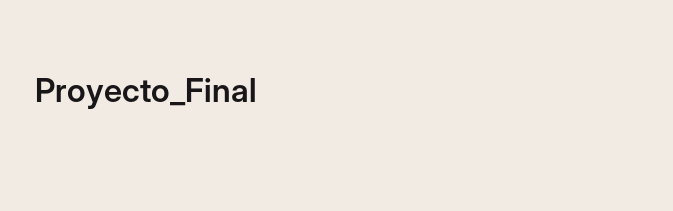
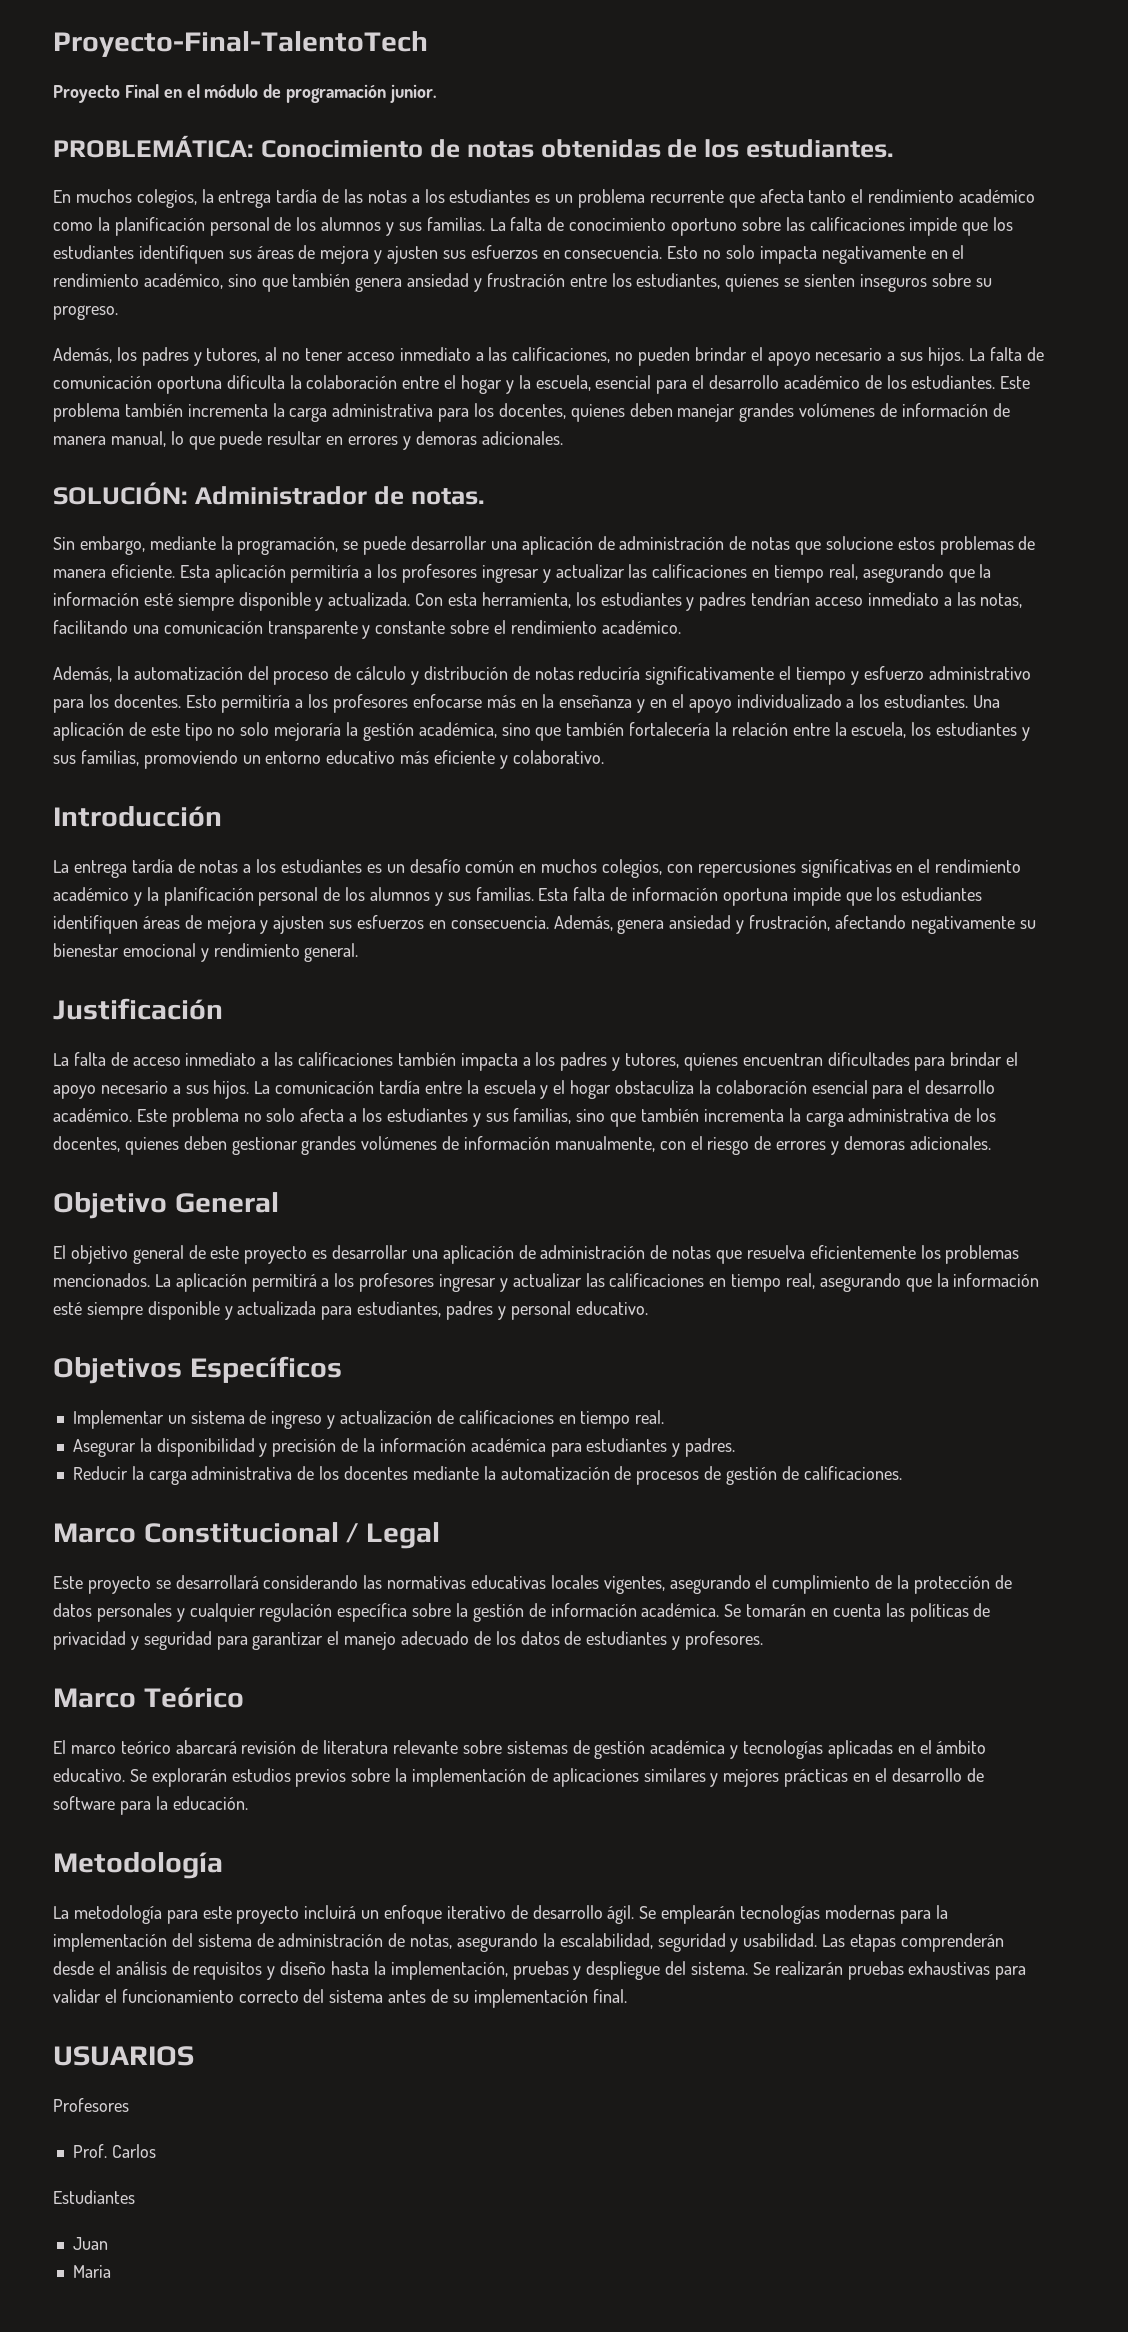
[35,78,257,109] Proyecto_Final -> [53,31,428,57] [53,84,437,103] [53,135,895,158] [53,189,1036,208] [53,217,1014,236] [53,245,965,264] [53,273,992,292] [53,305,118,320] [53,347,1044,366] [53,375,1031,394] [53,403,1010,422] [53,431,563,450] [53,482,485,505] [53,536,1036,555] [53,564,992,583] [53,592,1023,611] [53,620,681,639] [53,666,1031,685] [53,694,1001,713] [53,722,1031,741] [53,750,604,769] [53,806,222,827] [53,859,1022,878] [53,887,983,906] [53,915,1036,934] [53,943,359,962] [53,998,223,1020] [53,1052,1019,1071] [53,1080,996,1099] [53,1108,997,1127] [53,1136,991,1155] [53,1192,279,1219] [53,1245,1020,1264] [53,1273,1040,1292] [53,1301,648,1320] [53,1356,342,1384] [72,1410,665,1429] [72,1438,736,1457] [72,1466,902,1485] [53,1522,441,1549] [53,1575,1012,1594] [53,1603,991,1622] [53,1631,764,1650] [53,1687,244,1708] [53,1740,987,1759] [53,1768,984,1787] [53,1796,248,1815] [53,1852,223,1879] [53,1905,948,1924] [53,1933,1004,1952] [53,1961,1027,1980] [53,1989,627,2008] [53,2046,194,2066] [53,2098,129,2112] [72,2144,156,2158] [53,2190,135,2204] [72,2237,108,2250] [72,2265,111,2278] Proyecto-Final-TalentoTech // Proyecto Final en el módulo de programación junior. // PROBLEMÁTICA: Conocimiento de notas obtenidas de los estudiantes. // En muchos colegios, la entrega tardía de las notas a los estudiantes es un problema recurrente que afecta tanto el rendimiento académico como la planificación personal de los alumnos y sus familias. La falta de conocimiento oportuno sobre las calificaciones impide que los estudiantes identifiquen sus áreas de mejora y ajusten sus esfuerzos en consecuencia. Esto no solo impacta negativamente en el rendimiento académico, sino que también genera ansiedad y frustración entre los estudiantes, quienes se sienten inseguros sobre su progreso. // Además, los padres y tutores, al no tener acceso inmediato a las calificaciones, no pueden brindar el apoyo necesario a sus hijos. La falta de comunicación oportuna dificulta la colaboración entre el hogar y la escuela, esencial para el desarrollo académico de los estudiantes. Este problema también incrementa la carga administrativa para los docentes, quienes deben manejar grandes volúmenes de información de manera manual, lo que puede resultar en errores y demoras adicionales. // SOLUCIÓN: Administrador de notas. // Sin embargo, mediante la programación, se puede desarrollar una aplicación de administración de notas que solucione estos problemas de manera eficiente. Esta aplicación permitiría a los profesores ingresar y actualizar las calificaciones en tiempo real, asegurando que la información esté siempre disponible y actualizada. Con esta herramienta, los estudiantes y padres tendrían acceso inmediato a las notas, facilitando una comunicación transparente y constante sobre el rendimiento académico. // Además, la automatización del proceso de cálculo y distribución de notas reduciría significativamente el tiempo y esfuerzo administrativo para los docentes. Esto permitiría a los profesores enfocarse más en la enseñanza y en el apoyo individualizado a los estudiantes. Una aplicación de este tipo no solo mejoraría la gestión académica, sino que también fortalecería la relación entre la escuela, los estudiantes y sus familias, promoviendo un entorno educativo más eficiente y colaborativo. // Introducción // La entrega tardía de notas a los estudiantes es un desafío común en muchos colegios, con repercusiones significativas en el rendimiento académico y la planificación personal de los alumnos y sus familias. Esta falta de información oportuna impide que los estudiantes identifiquen áreas de mejora y ajusten sus esfuerzos en consecuencia. Además, genera ansiedad y frustración, afectando negativamente su bienestar emocional y rendimiento general. // Justificación // La falta de acceso inmediato a las calificaciones también impacta a los padres y tutores, quienes encuentran dificultades para brindar el apoyo necesario a sus hijos. La comunicación tardía entre la escuela y el hogar obstaculiza la colaboración esencial para el desarrollo académico. Este problema no solo afecta a los estudiantes y sus familias, sino que también incrementa la carga administrativa de los docentes, quienes deben gestionar grandes volúmenes de información manualmente, con el riesgo de errores y demoras adicionales. // Objetivo General // El objetivo general de este proyecto es desarrollar una aplicación de administración de notas que resuelva eficientemente los problemas mencionados. La aplicación permitirá a los profesores ingresar y actualizar las calificaciones en tiempo real, asegurando que la información esté siempre disponible y actualizada para estudiantes, padres y personal educativo. // Objetivos Específicos // Implementar un sistema de ingreso y actualización de calificaciones en tiempo real. // Asegurar la disponibilidad y precisión de la información académica para estudiantes y padres. // Reducir la carga administrativa de los docentes mediante la automatización de procesos de gestión de calificaciones. // Marco Constitucional / Legal // Este proyecto se desarrollará considerando las normativas educativas locales vigentes, asegurando el cumplimiento de la protección de datos personales y cualquier regulación específica sobre la gestión de información académica. Se tomarán en cuenta las políticas de privacidad y seguridad para garantizar el manejo adecuado de los datos de estudiantes y profesores. // Marco Teórico // El marco teórico abarcará revisión de literatura relevante sobre sistemas de gestión académica y tecnologías aplicadas en el ámbito educativo. Se explorarán estudios previos sobre la implementación de aplicaciones similares y mejores prácticas en el desarrollo de software para la educación. // Metodología // La metodología para este proyecto incluirá un enfoque iterativo de desarrollo ágil. Se emplearán tecnologías modernas para la implementación del sistema de administración de notas, asegurando la escalabilidad, seguridad y usabilidad. Las etapas comprenderán desde el análisis de requisitos y diseño hasta la implementación, pruebas y despliegue del sistema. Se realizarán pruebas exhaustivas para validar el funcionamiento correcto del sistema antes de su implementación final. // USUARIOS // Profesores // Prof. Carlos // Estudiantes // Juan // Maria

